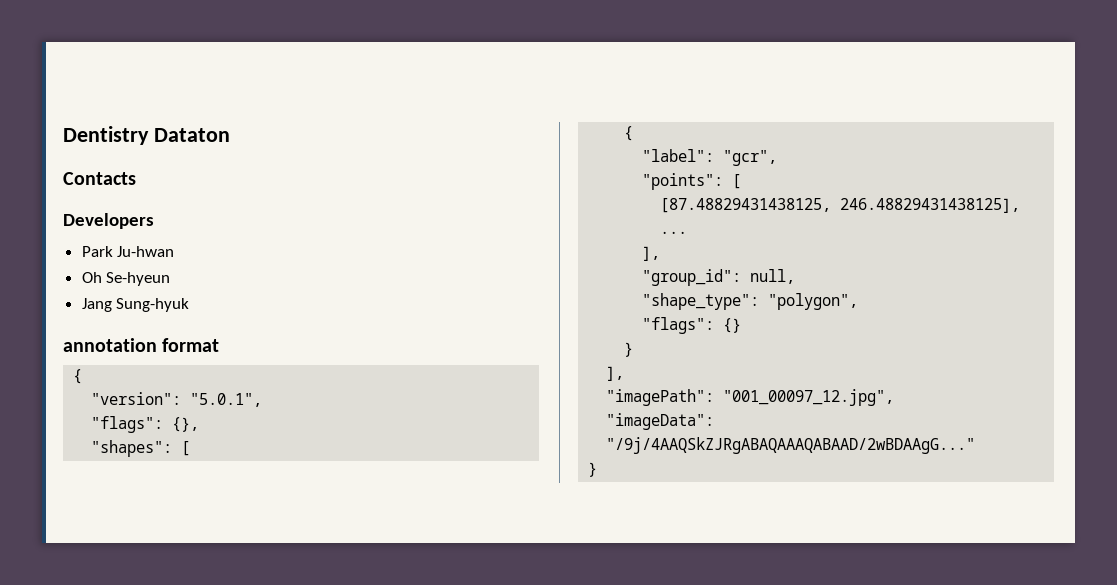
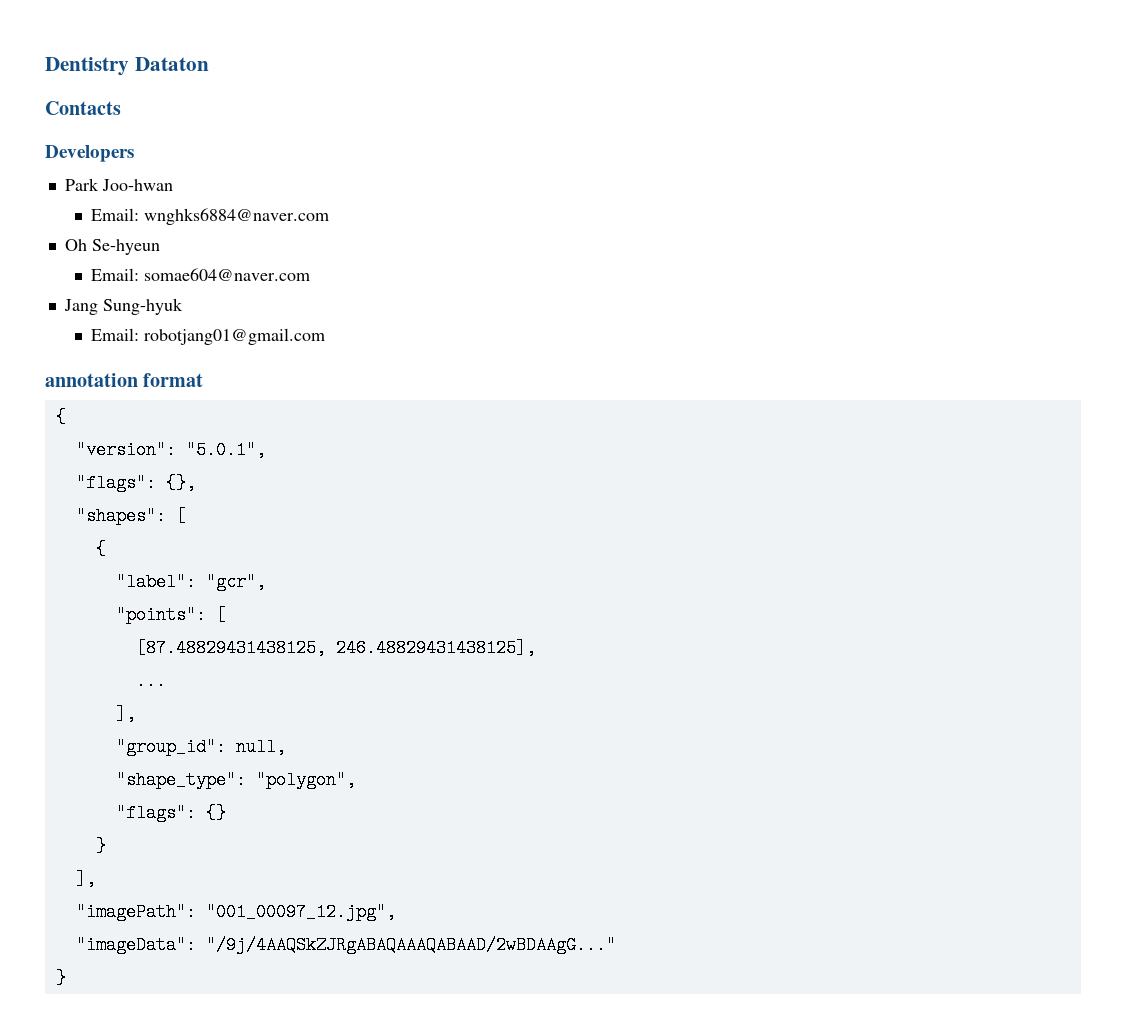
[117,246,175,257] Ju-hwan -> [101,179,173,191] [91,208,330,225] Joo-hwan // Email: wnghks6884@naver.com
(171, 279) none -> [91,268,311,281] // Email: somae604@naver.com
(190, 305) none -> [91,328,326,345] // Email: robotjang01@gmail.com

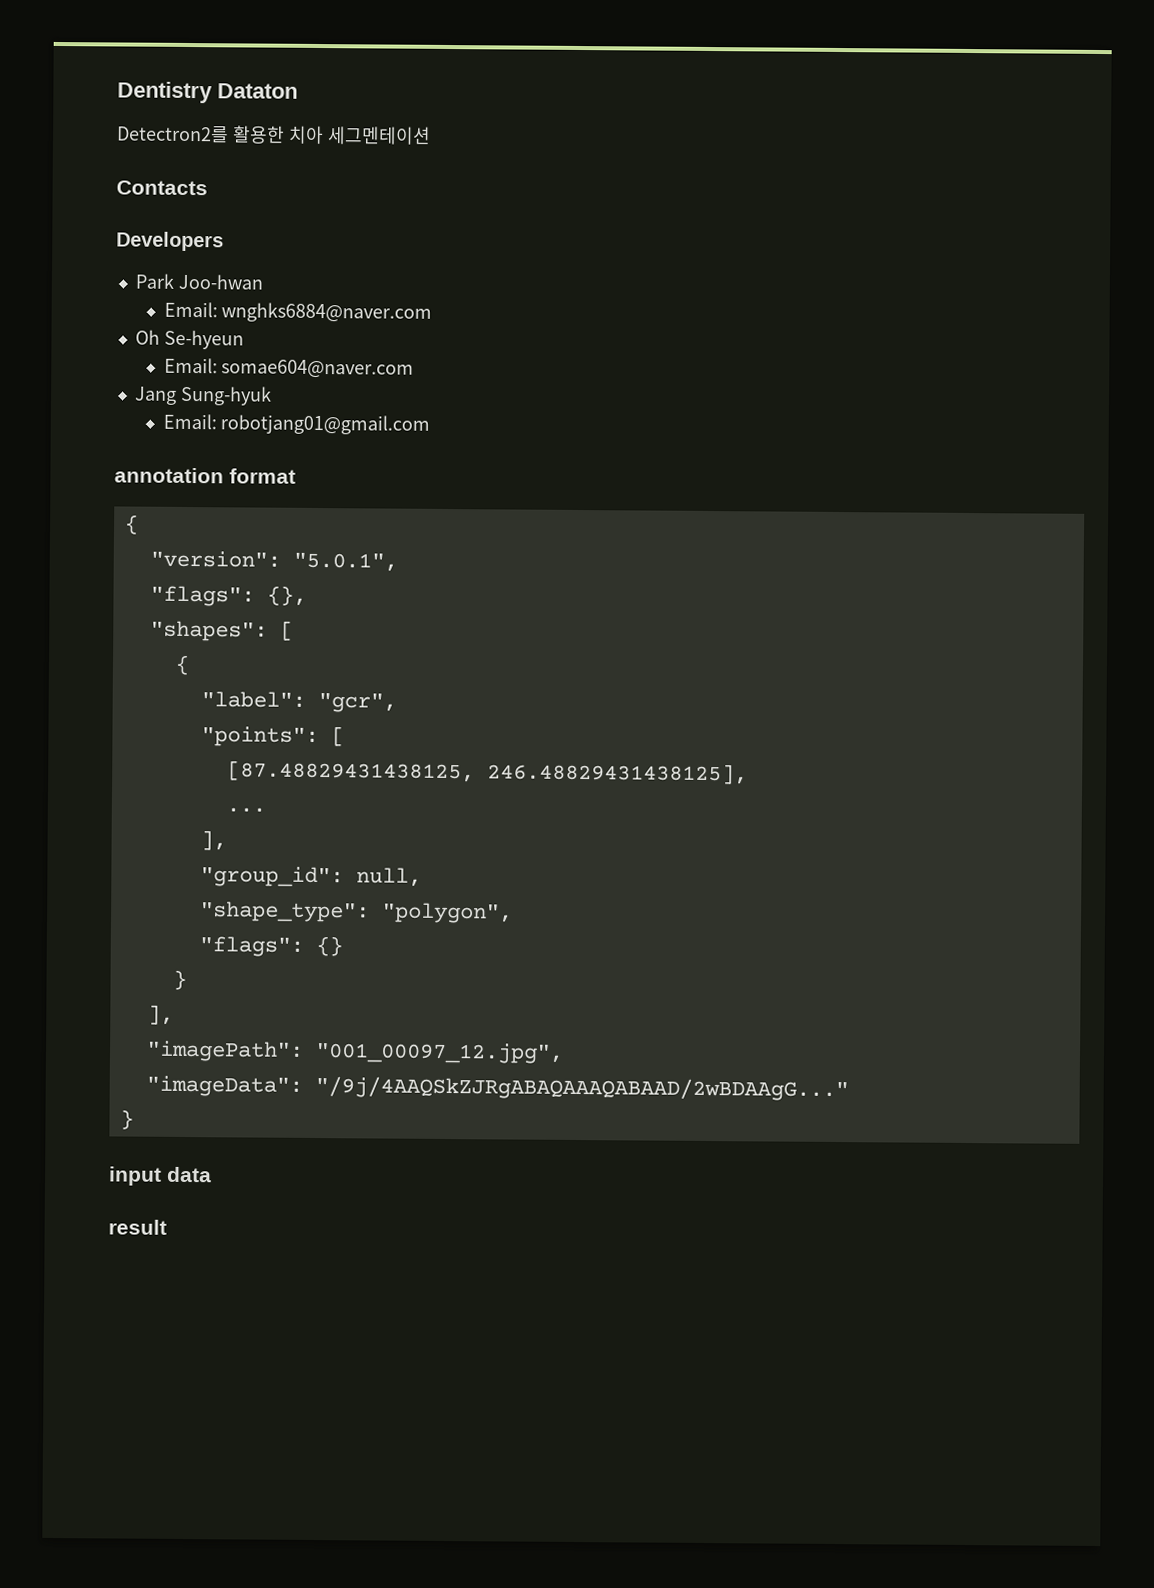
(209, 64) none -> [116,125,431,145] // Detectron2를 활용한 치아 세그멘테이션
(66, 978) none -> [108,1166,212,1186] [108,1219,167,1235] // input data // result

